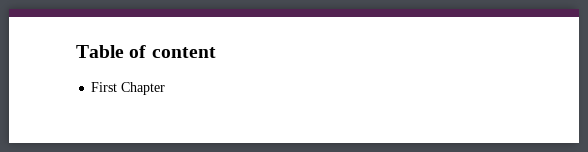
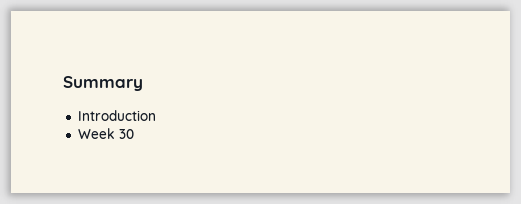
[76,45,216,58] [91,82,166,95] Table of content // First Chapter -> [63,76,143,91] [77,110,156,121] [77,128,134,139] Summary // Introduction // Week 30

